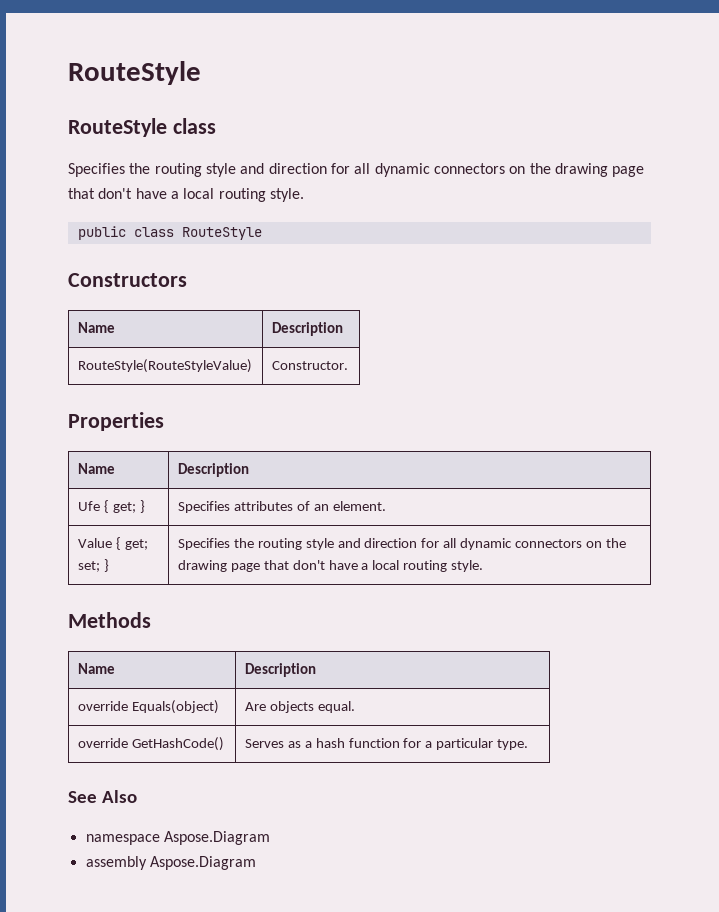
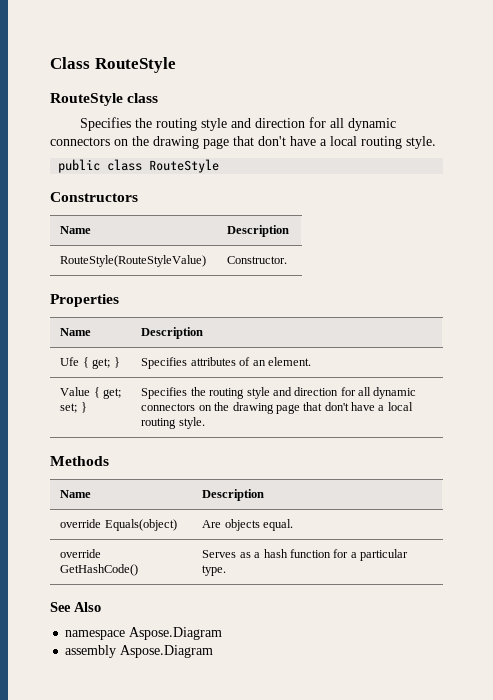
(68, 73) none -> [50,57,90,69] Class

